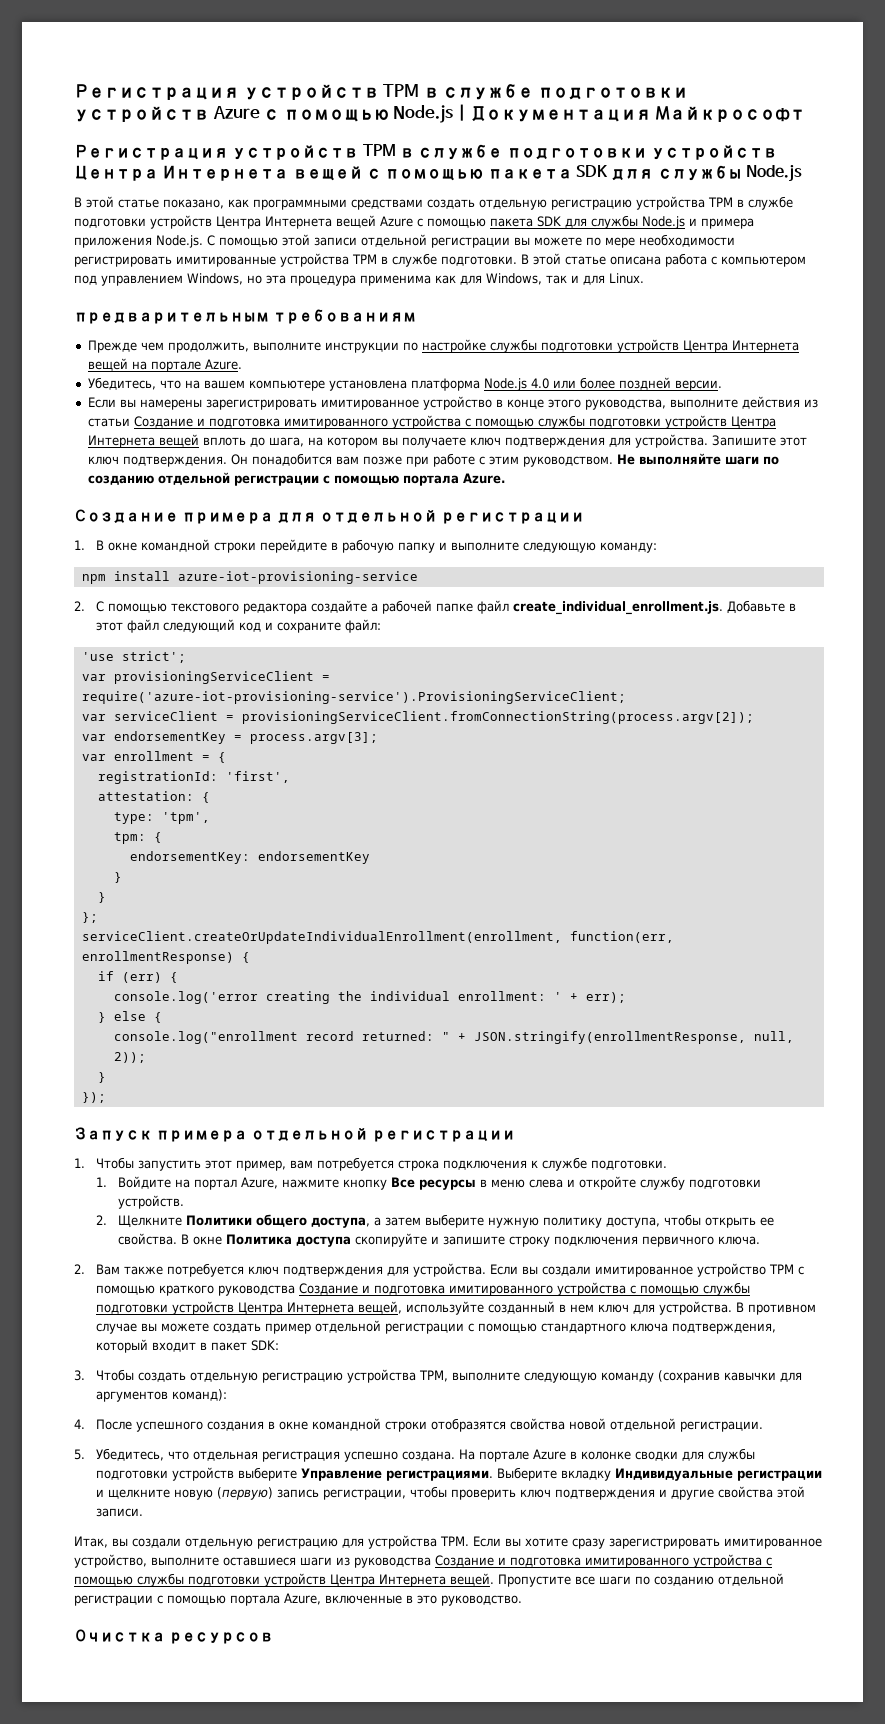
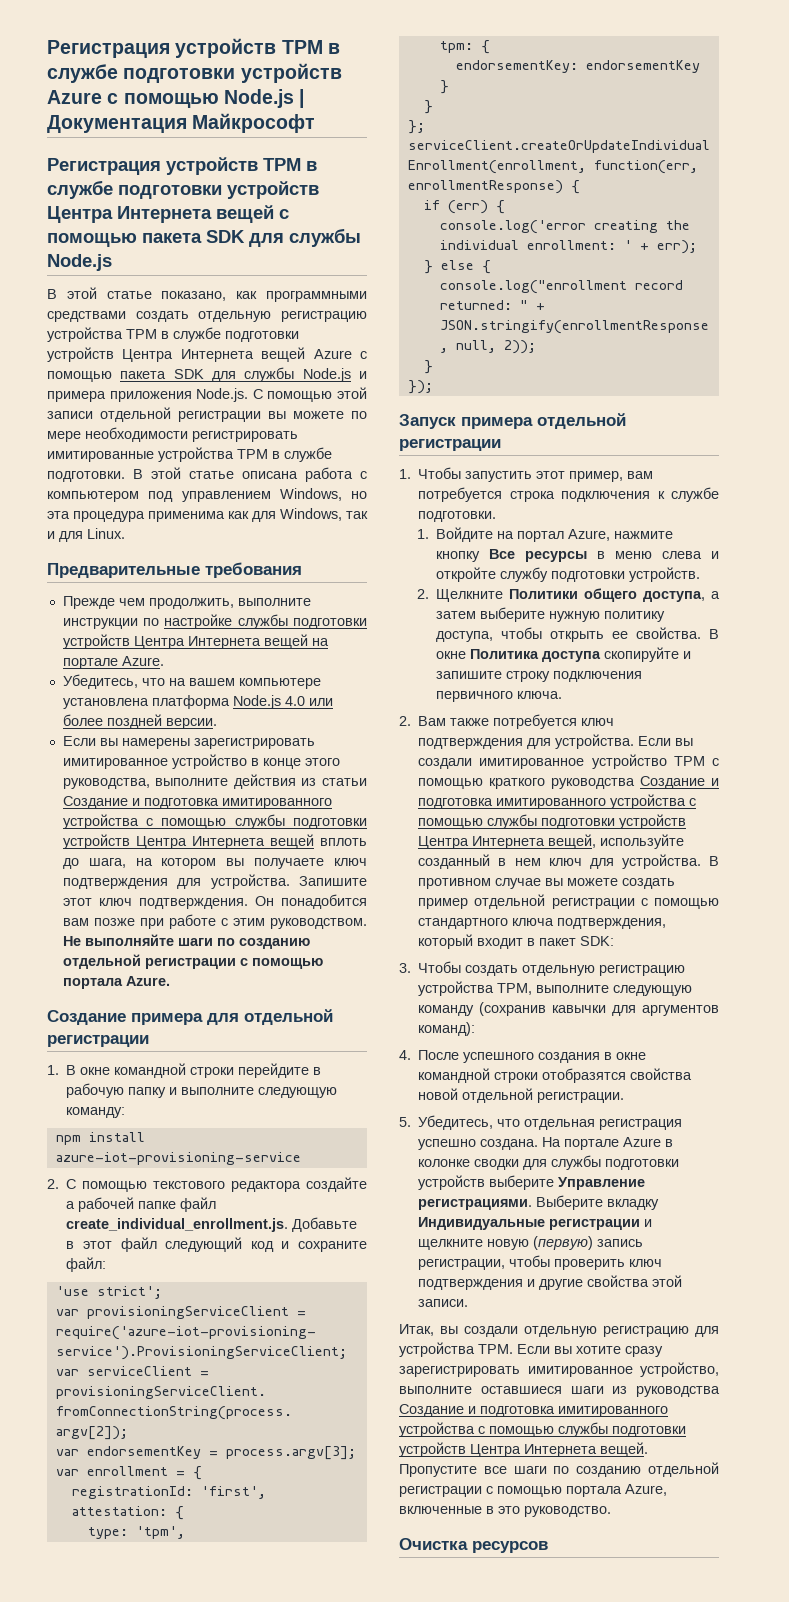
[74,309,417,324] предварительным требованиям -> [47,562,302,578] Предварительные требования

